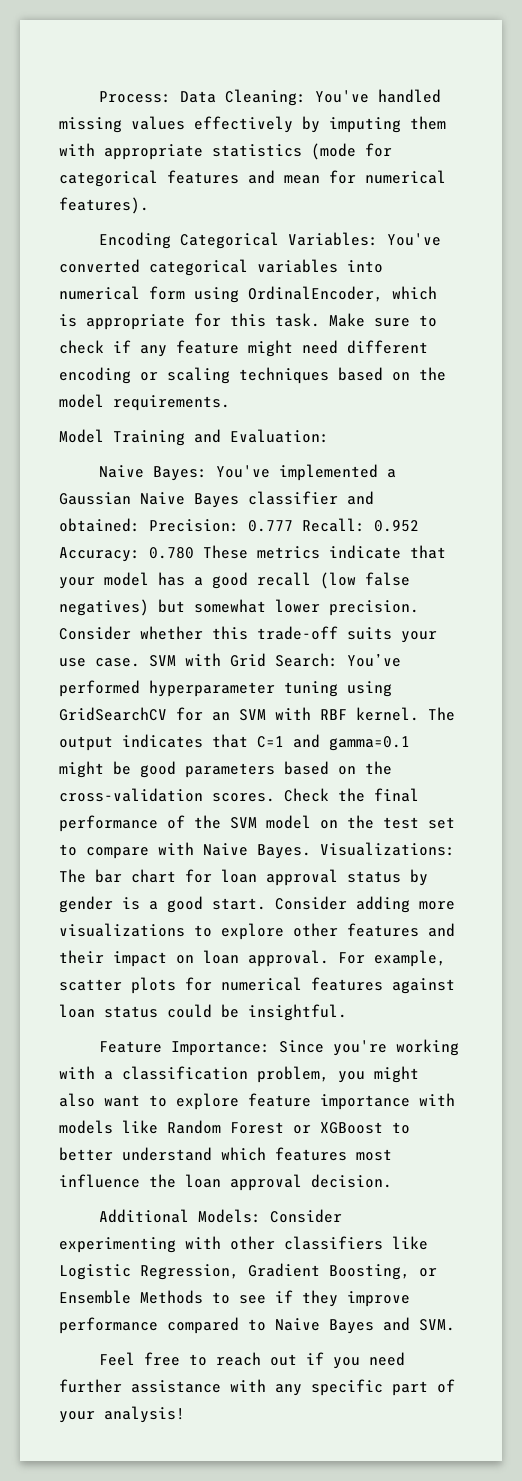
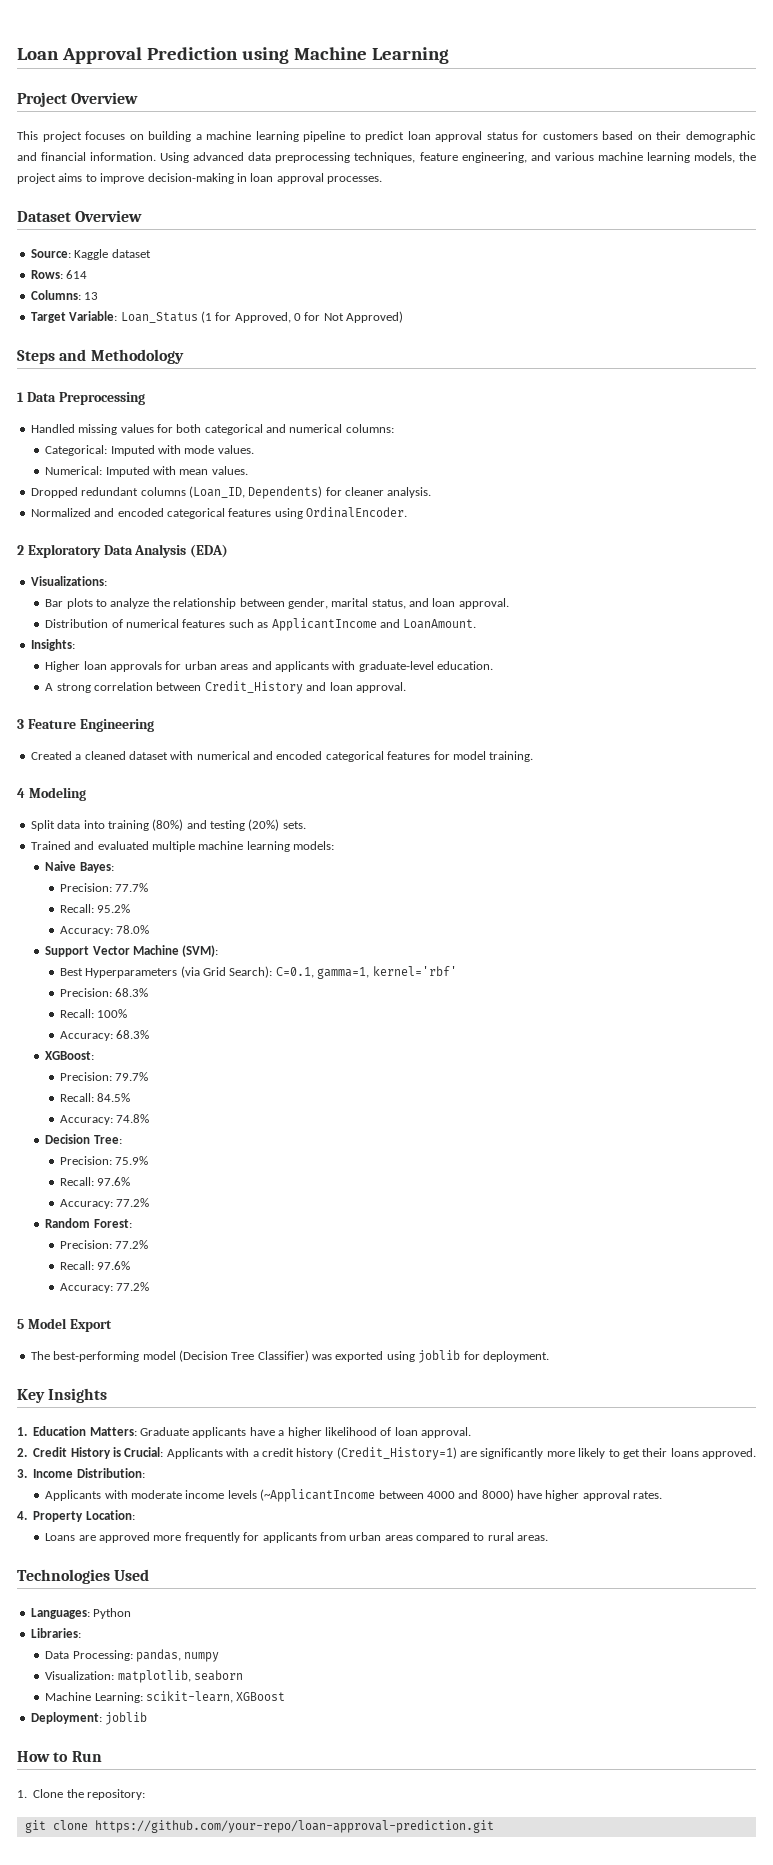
[98,89,441,106] [59,116,446,133] [59,143,392,160] [59,170,446,187] [59,197,149,214] [98,232,441,249] [59,259,383,276] [59,286,437,303] [59,313,437,330] [59,340,428,357] [59,367,446,384] [59,394,230,411] [59,429,329,446] [98,464,396,481] [59,491,374,508] [59,518,419,532] [59,545,446,562] [59,572,410,589] [59,599,419,616] [59,626,437,643] [59,653,401,667] [59,680,392,697] [59,707,455,721] [59,734,410,751] [59,761,392,778] [59,788,419,802] [59,815,455,832] [59,842,455,859] [59,869,428,886] [59,896,455,913] [59,923,455,940] [59,950,446,967] [59,977,455,994] [59,1004,347,1021] [98,1039,459,1056] [59,1066,419,1083] [59,1093,455,1110] [59,1120,410,1134] [59,1147,392,1161] [59,1174,392,1191] [98,1209,342,1223] [59,1236,428,1253] [59,1263,437,1280] [59,1290,410,1307] [59,1317,455,1334] [98,1352,405,1369] [59,1379,455,1396] [59,1406,185,1423] Process: Data Cleaning: You've handled missing values effectively by imputing them with appropriate statistics (mode for categorical features and mean for numerical features). // Encoding Categorical Variables: You've converted categorical variables into numerical form using OrdinalEncoder, which is appropriate for this task. Make sure to check if any feature might need different encoding or scaling techniques based on the model requirements. // Model Training and Evaluation: // Naive Bayes: You've implemented a Gaussian Naive Bayes classifier and obtained: Precision: 0.777 Recall: 0.952 Accuracy: 0.780 These metrics indicate that your model has a good recall (low false negatives) but somewhat lower precision. Consider whether this trade-off suits your use case. SVM with Grid Search: You’ve performed hyperparameter tuning using GridSearchCV for an SVM with RBF kernel. The output indicates that C=1 and gamma=0.1 might be good parameters based on the cross-validation scores. Check the final performance of the SVM model on the test set to compare with Naive Bayes. Visualizations: The bar chart for loan approval status by gender is a good start. Consider adding more visualizations to explore other features and their impact on loan approval. For example, scatter plots for numerical features against loan status could be insightful. // Feature Importance: Since you're working with a classification problem, you might also want to explore feature importance with models like Random Forest or XGBoost to better understand which features most influence the loan approval decision. // Additional Models: Consider experimenting with other classifiers like Logistic Regression, Gradient Boosting, or Ensemble Methods to see if they improve performance compared to Naive Bayes and SVM. // Feel free to reach out if you need further assistance with any specific part of your analysis! -> [17,47,449,64] [17,92,139,107] [17,131,756,142] [17,152,757,163] [17,173,382,184] [17,210,143,222] [30,249,151,260] [30,270,88,279] [30,290,99,300] [30,311,404,323] [17,349,184,364] [17,392,145,405] [30,424,394,435] [45,445,254,456] [45,466,248,477] [30,486,432,499] [30,507,407,519] [17,544,229,558] [30,576,107,586] [45,598,509,609] [45,618,477,631] [30,639,75,651] [45,661,494,672] [45,681,406,694] [17,719,154,732] [30,751,534,762] [17,787,86,801] [30,819,306,831] [30,841,334,852] [45,861,114,873] [59,883,149,892] [59,904,131,913] [59,925,150,936] [45,945,219,957] [59,966,457,979] [59,988,149,997] [59,1009,128,1018] [59,1030,150,1041] [45,1051,95,1060] [59,1072,149,1081] [59,1093,131,1102] [59,1114,150,1125] [45,1134,122,1144] [59,1156,149,1165] [59,1177,131,1186] [59,1198,150,1209] [45,1218,132,1228] [59,1240,149,1249] [59,1261,131,1270] [59,1282,150,1293] [17,1318,112,1332] [30,1350,549,1363] [17,1388,108,1403] [17,1426,471,1438] [17,1447,756,1460] [17,1468,145,1478] [45,1489,663,1502] [17,1510,135,1522] [45,1532,549,1543] [17,1569,150,1584] [30,1608,132,1619] [30,1628,81,1638] [45,1649,220,1662] [45,1670,244,1683] [45,1691,286,1703] [30,1712,148,1725] [17,1751,102,1762] [17,1789,145,1800] [24,1820,494,1833] Loan Approval Prediction using Machine Learning // Project Overview // This project focuses on building a machine learning pipeline to predict loan approval status for customers based on their demographic and financial information. Using advanced data preprocessing techniques, feature engineering, and various machine learning models, the project aims to improve decision-making in loan approval processes. // Dataset Overview // Source: Kaggle dataset // Rows: 614 // Columns: 13 // Target Variable: Loan_Status (1 for Approved, 0 for Not Approved) // Steps and Methodology // 1 Data Preprocessing // Handled missing values for both categorical and numerical columns: // Categorical: Imputed with mode values. // Numerical: Imputed with mean values. // Dropped redundant columns (Loan_ID, Dependents) for cleaner analysis. // Normalized and encoded categorical features using OrdinalEncoder. // 2 Exploratory Data Analysis (EDA) // Visualizations: // Bar plots to analyze the relationship between gender, marital status, and loan approval. // Distribution of numerical features such as ApplicantIncome and LoanAmount. // Insights: // Higher loan approvals for urban areas and applicants with graduate-level education. // A strong correlation between Credit_History and loan approval. // 3 Feature Engineering // Created a cleaned dataset with numerical and encoded categorical features for model training. // 4 Modeling // Split data into training (80%) and testing (20%) sets. // Trained and evaluated multiple machine learning models: // Naive Bayes: // Precision: 77.7% // Recall: 95.2% // Accuracy: 78.0% // Support Vector Machine (SVM): // Best Hyperparameters (via Grid Search): C=0.1, gamma=1, kernel='rbf' // Precision: 68.3% // Recall: 100% // Accuracy: 68.3% // XGBoost: // Precision: 79.7% // Recall: 84.5% // Accuracy: 74.8% // Decision Tree: // Precision: 75.9% // Recall: 97.6% // Accuracy: 77.2% // Random Forest: // Precision: 77.2% // Recall: 97.6% // Accuracy: 77.2% // 5 Model Export // The best-performing model (Decision Tree Classifier) was exported using joblib for deployment. // Key Insights // 1. Education Matters: Graduate applicants have a higher likelihood of loan approval. // 2. Credit History is Crucial: Applicants with a credit history (Credit_History=1) are significantly more likely to get their loans approved. // 3. Income Distribution: // Applicants with moderate income levels (~ApplicantIncome between 4000 and 8000) have higher approval rates. // 4. Property Location: // Loans are approved more frequently for applicants from urban areas compared to rural areas. // Technologies Used // Languages: Python // Libraries: // Data Processing: pandas, numpy // Visualization: matplotlib, seaborn // Machine Learning: scikit-learn, XGBoost // Deployment: joblib // How to Run // 1. Clone the repository: // git clone https://github.com/your-repo/loan-approval-prediction.git

